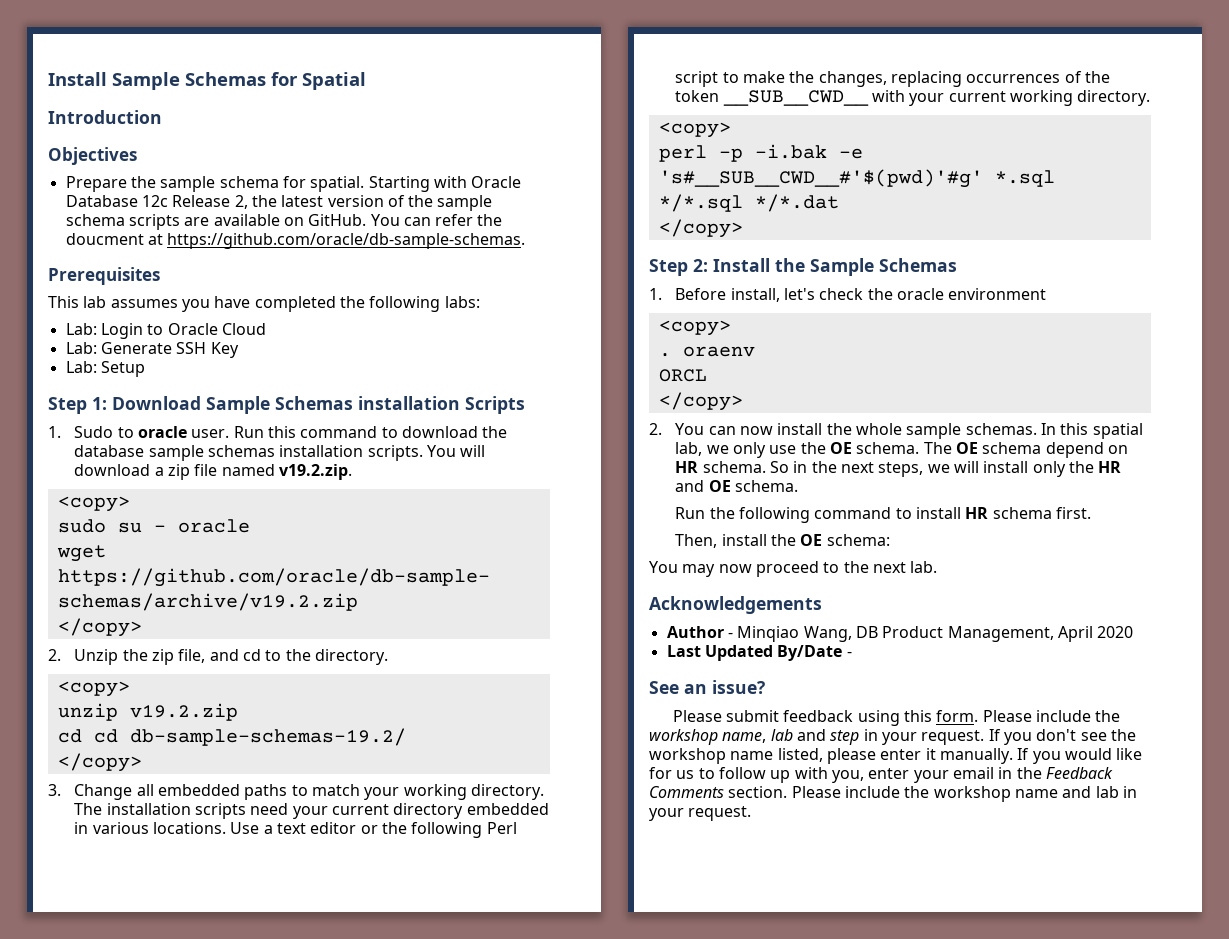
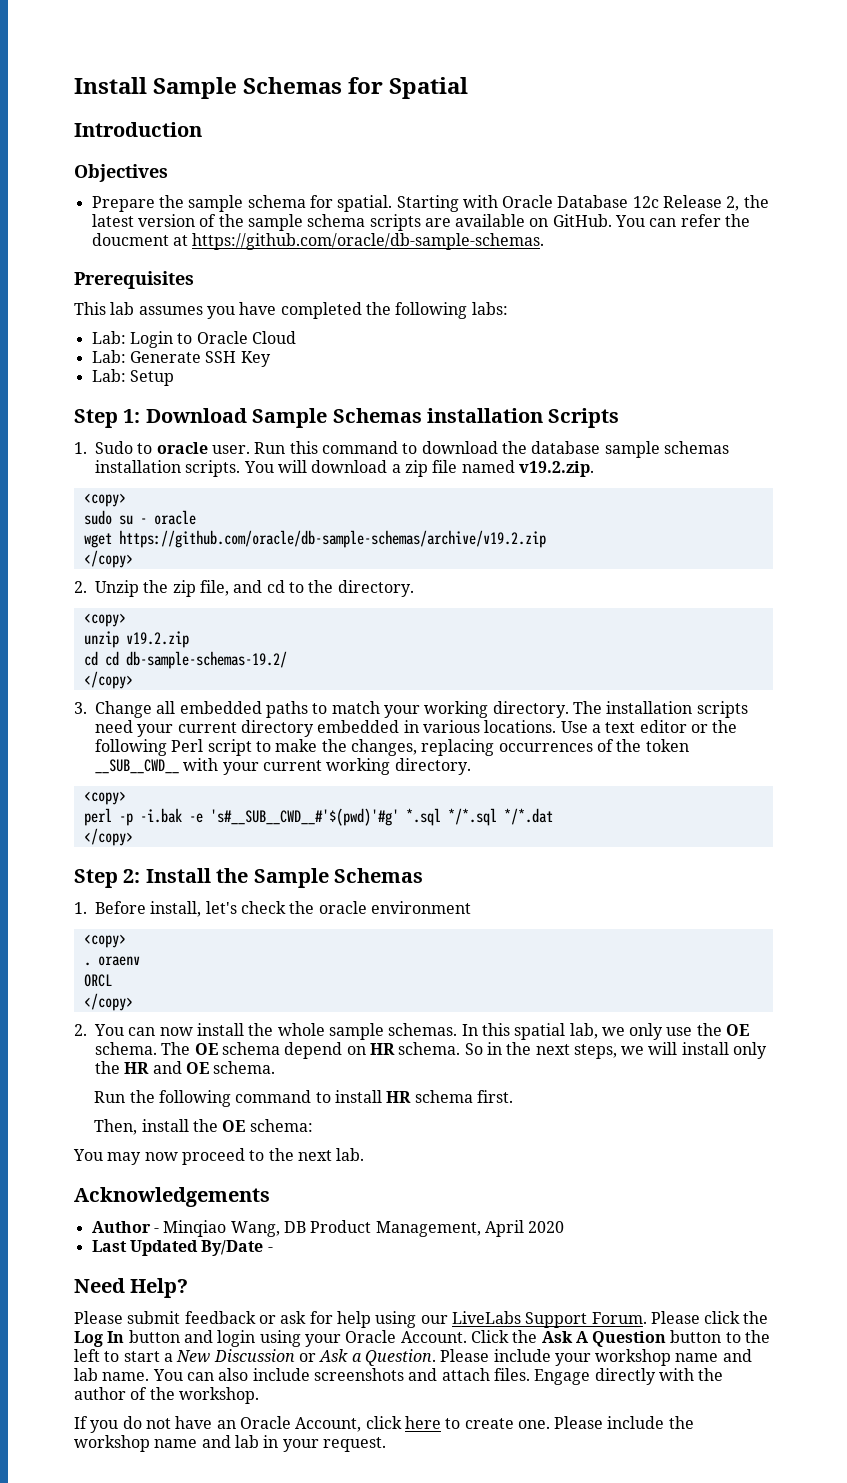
[649,680,765,694] See an issue? -> [74,1278,189,1298] Need Help?
[857,710,1121,726] [649,729,1136,745] [649,748,1143,764] [649,767,1113,783] [649,786,788,798] using this form. Please include the workshop name, lab and step in your request. If you don't see the workshop name listed, please enter it manually. If you would like for us to follow up with you, enter your email in the Feedback Comments section. -> [258,1311,769,1328] [74,1330,771,1347] [74,1349,752,1366] [74,1368,724,1385] [74,1387,259,1404] [74,1416,550,1433] or ask for help using our LiveLabs Support Forum. Please click the Log In button and login using your Oracle Account. Click the Ask A Question button to the left to start a New Discussion or Ask a Question. Please include your workshop name and lab name. You can also include screenshots and attach files. Engage directly with the author of the workshop. // If you do not have an Oracle Account, click here to create one.

